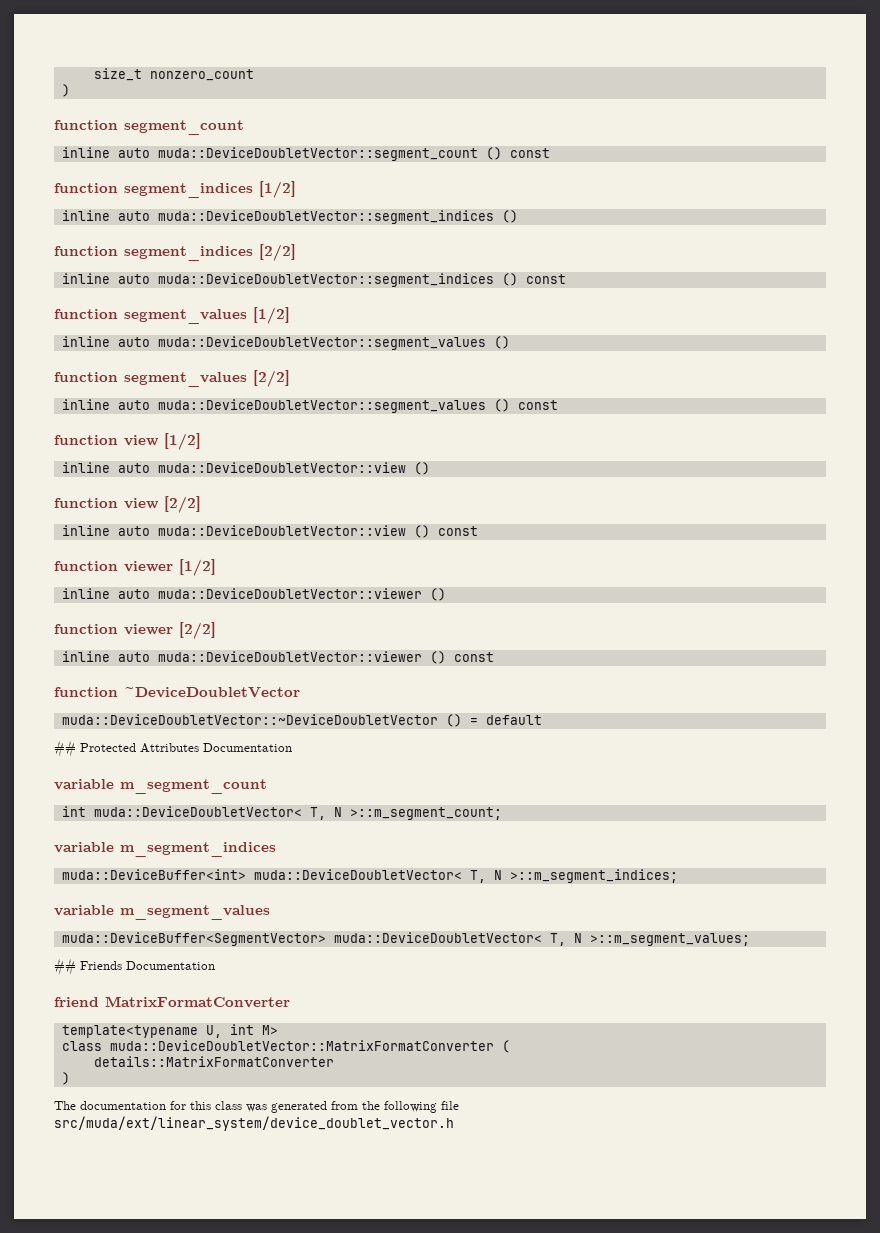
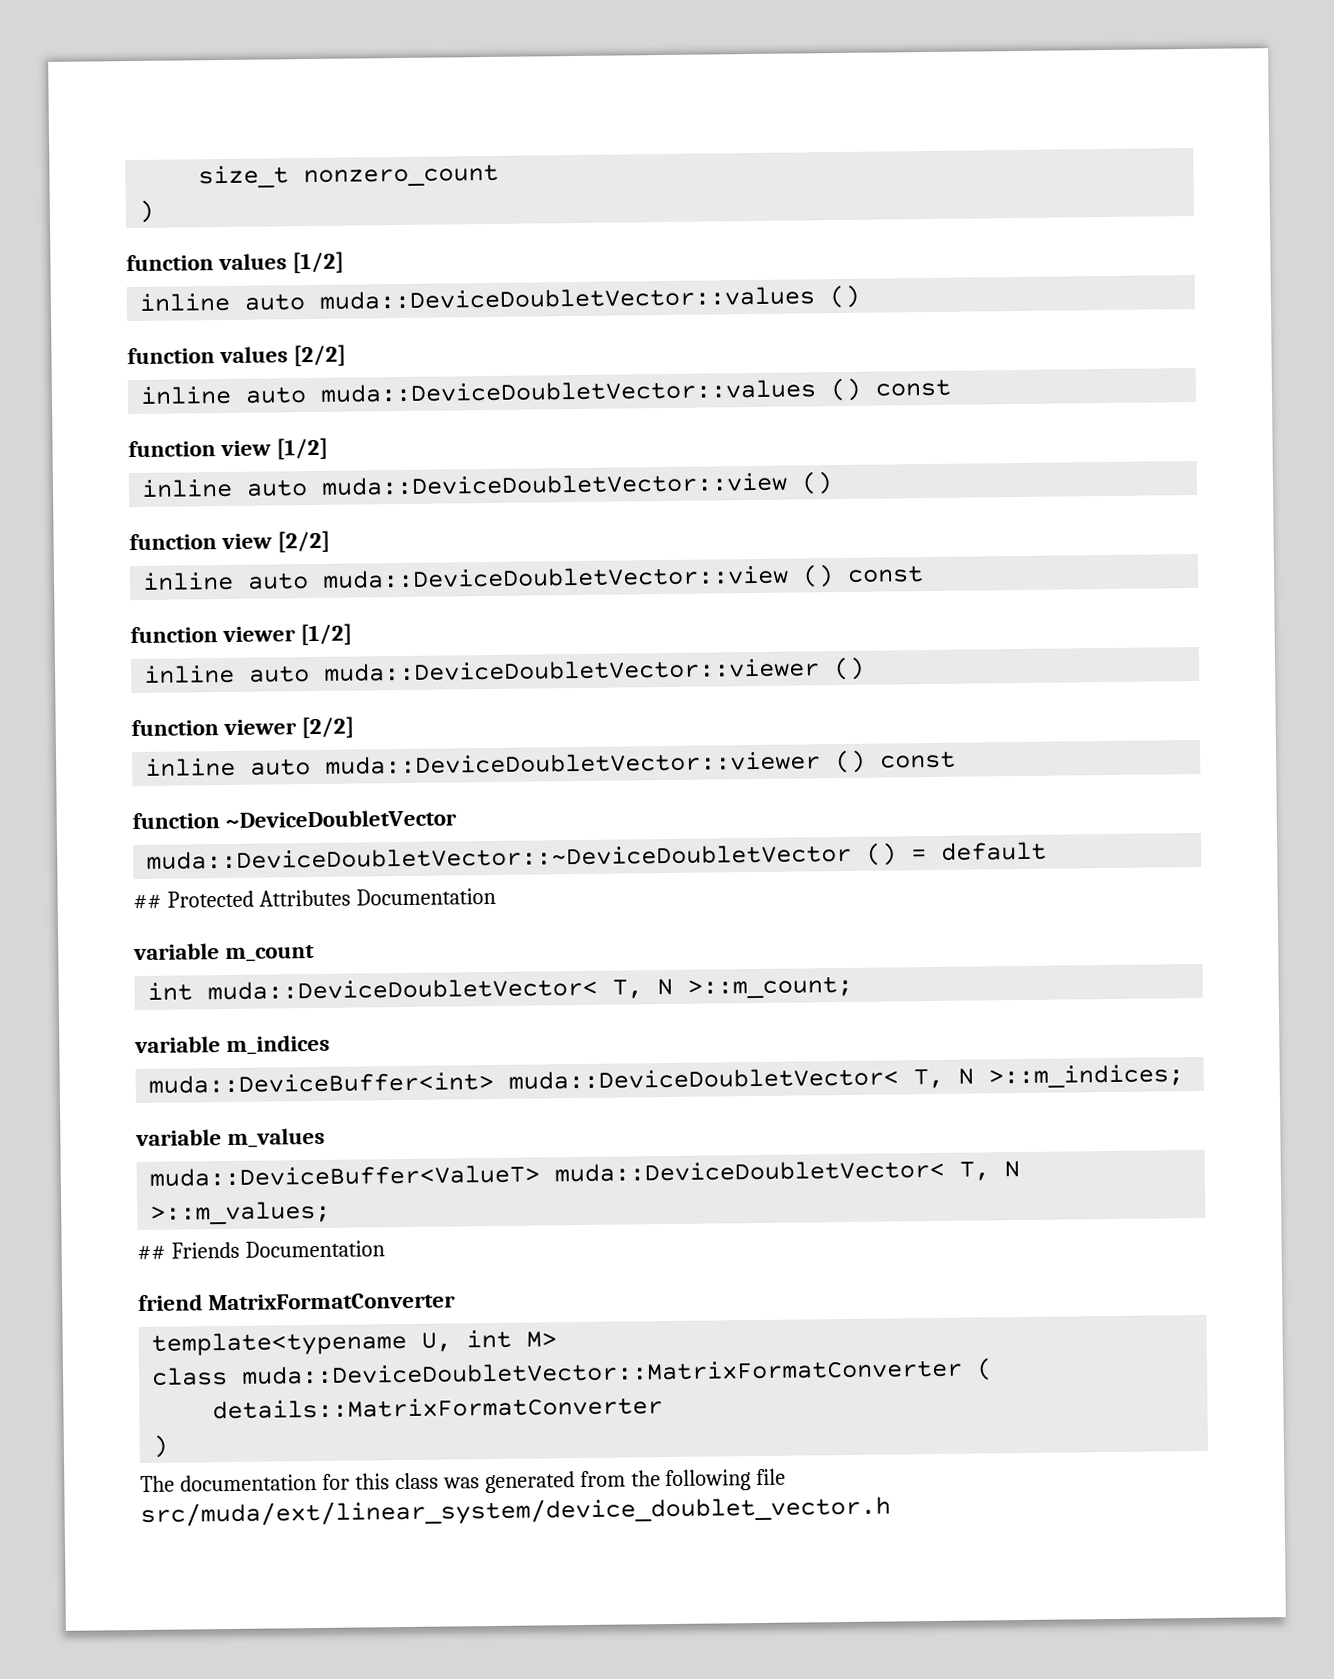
[124,120,244,135] [61,147,550,161] [54,181,296,198] [61,210,518,224] [54,244,296,261] [61,273,566,287] [54,307,290,324] [61,336,510,350] [54,370,290,387] [61,399,486,413] segment_count // inline auto muda::DeviceDoubletVector::segment_count () const // function segment_indices [1/2] // inline auto muda::DeviceDoubletVector::segment_indices () // function segment_indices [2/2] // inline auto muda::DeviceDoubletVector::segment_indices () const // function segment_values [1/2] // inline auto muda::DeviceDoubletVector::segment_values () // function segment_values [2/2] // inline auto muda::DeviceDoubletVector::segment_values -> [218,251,345,274] [139,284,861,312] [127,344,347,367] [140,379,817,405] values [1/2] // inline auto muda::DeviceDoubletVector::values () // function values [2/2] // inline auto muda::DeviceDoubletVector::values
[120,779,267,794] m_segment_count -> [225,944,316,963] m_count
[349,807,502,820] [54,842,276,857] >::m_segment_count; // variable m_segment_indices -> [687,975,854,999] [134,1034,331,1056] >::m_count; // variable m_indices
[509,869,678,883] [54,905,270,920] [61,932,750,946] >::m_segment_indices; // variable m_segment_values // muda::DeviceBuffer<SegmentVector> muda::DeviceDoubletVector< T, N >::m_segment_values; -> [988,1064,1185,1089] [135,1127,326,1149] [149,1159,1021,1187] [150,1200,332,1225] >::m_indices; // variable m_values // muda::DeviceBuffer<ValueT> muda::DeviceDoubletVector< T, N >::m_values;

